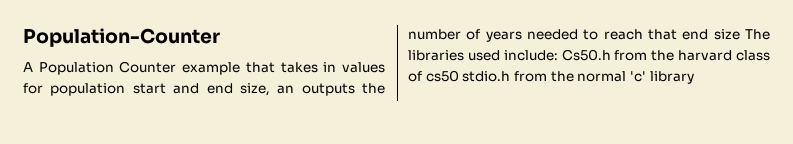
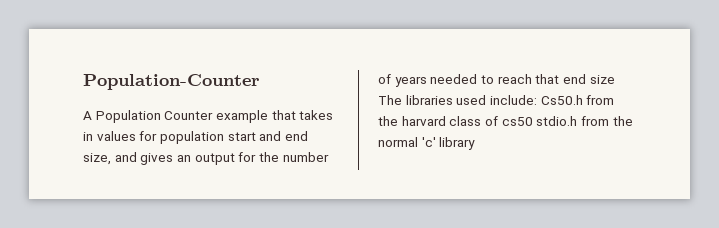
[277,83,355,96] an outputs -> [114,152,257,165] and gives an output for

